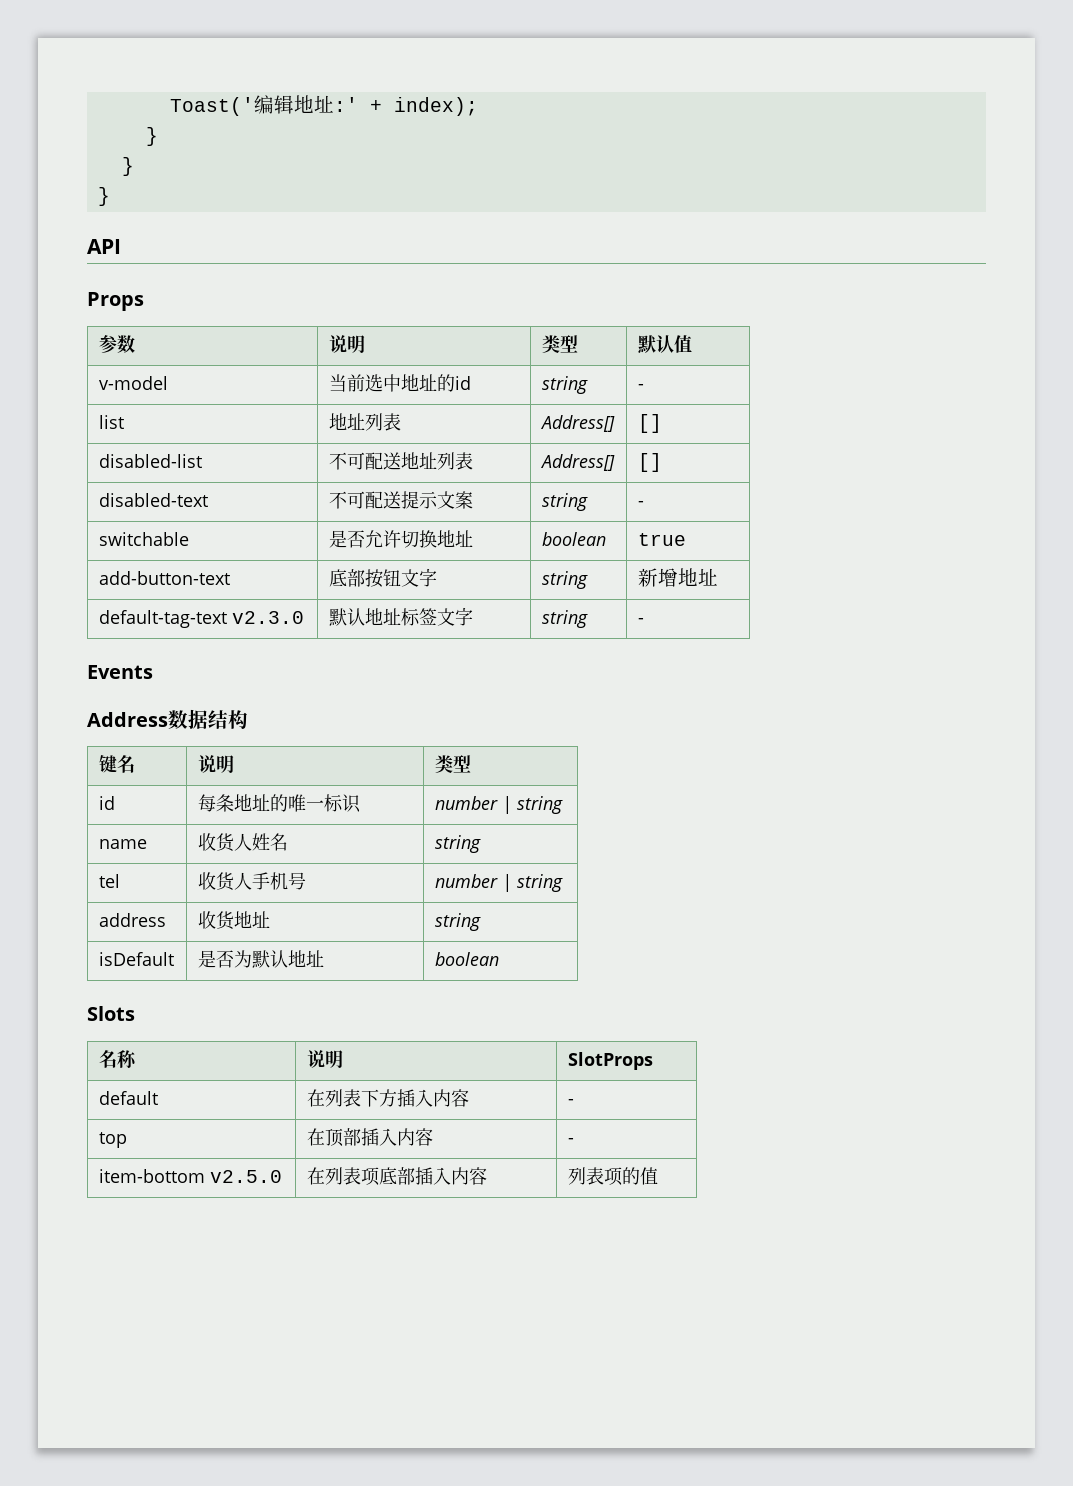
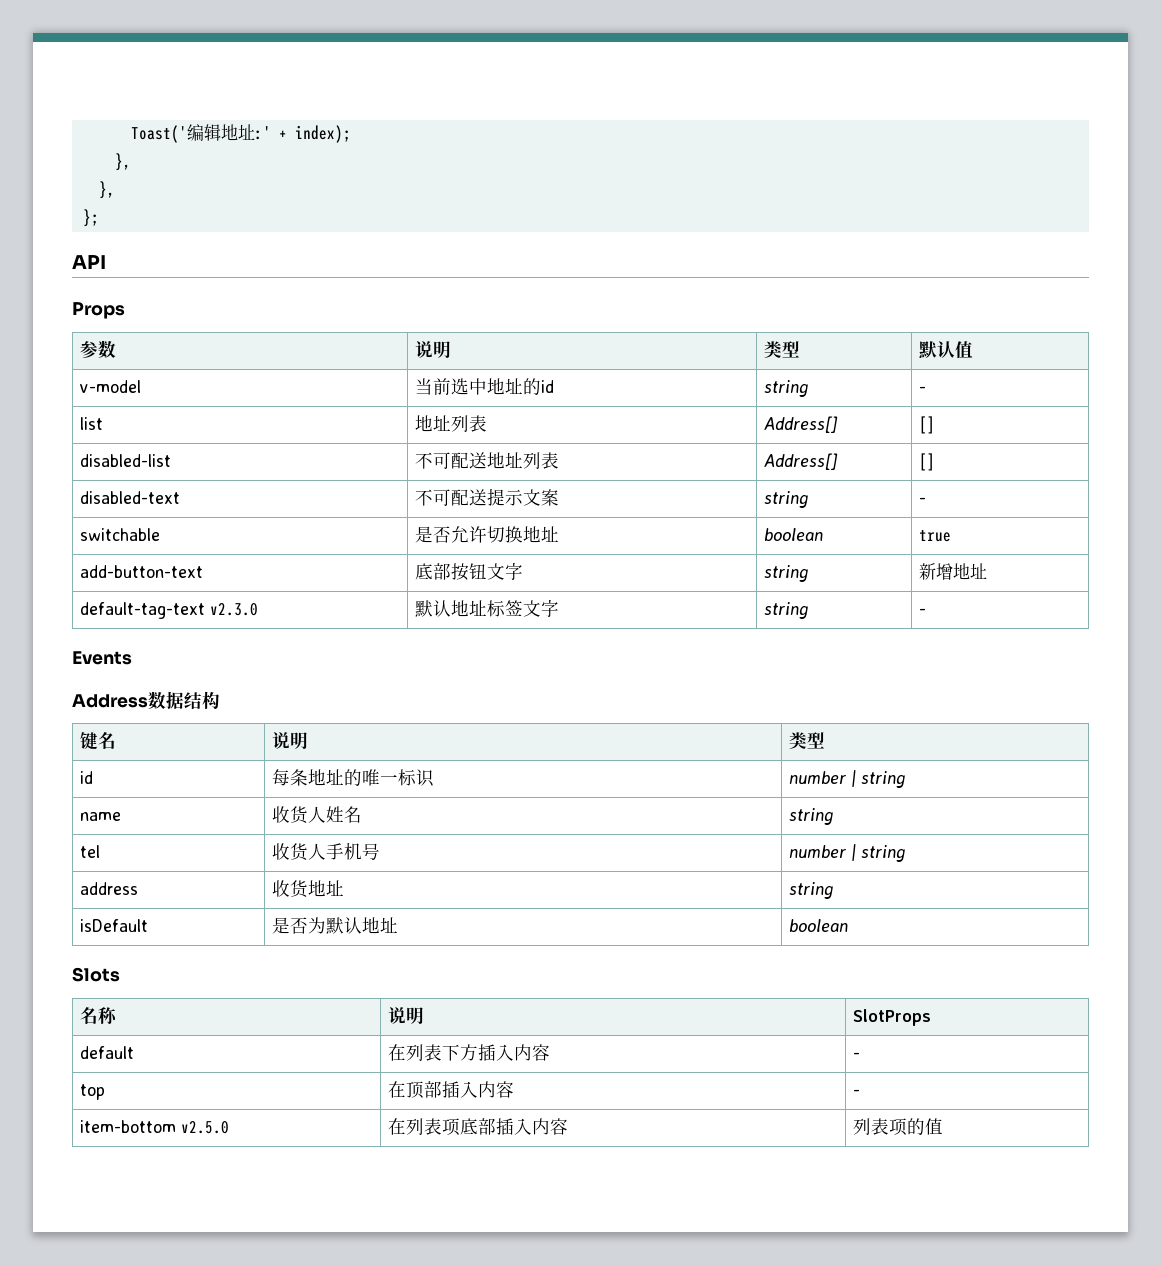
[145,127,158,146] [121,157,134,176] [97,187,110,206] } // } // } -> [114,153,131,171] [98,181,115,199] [82,209,99,227] }, // }, // };

